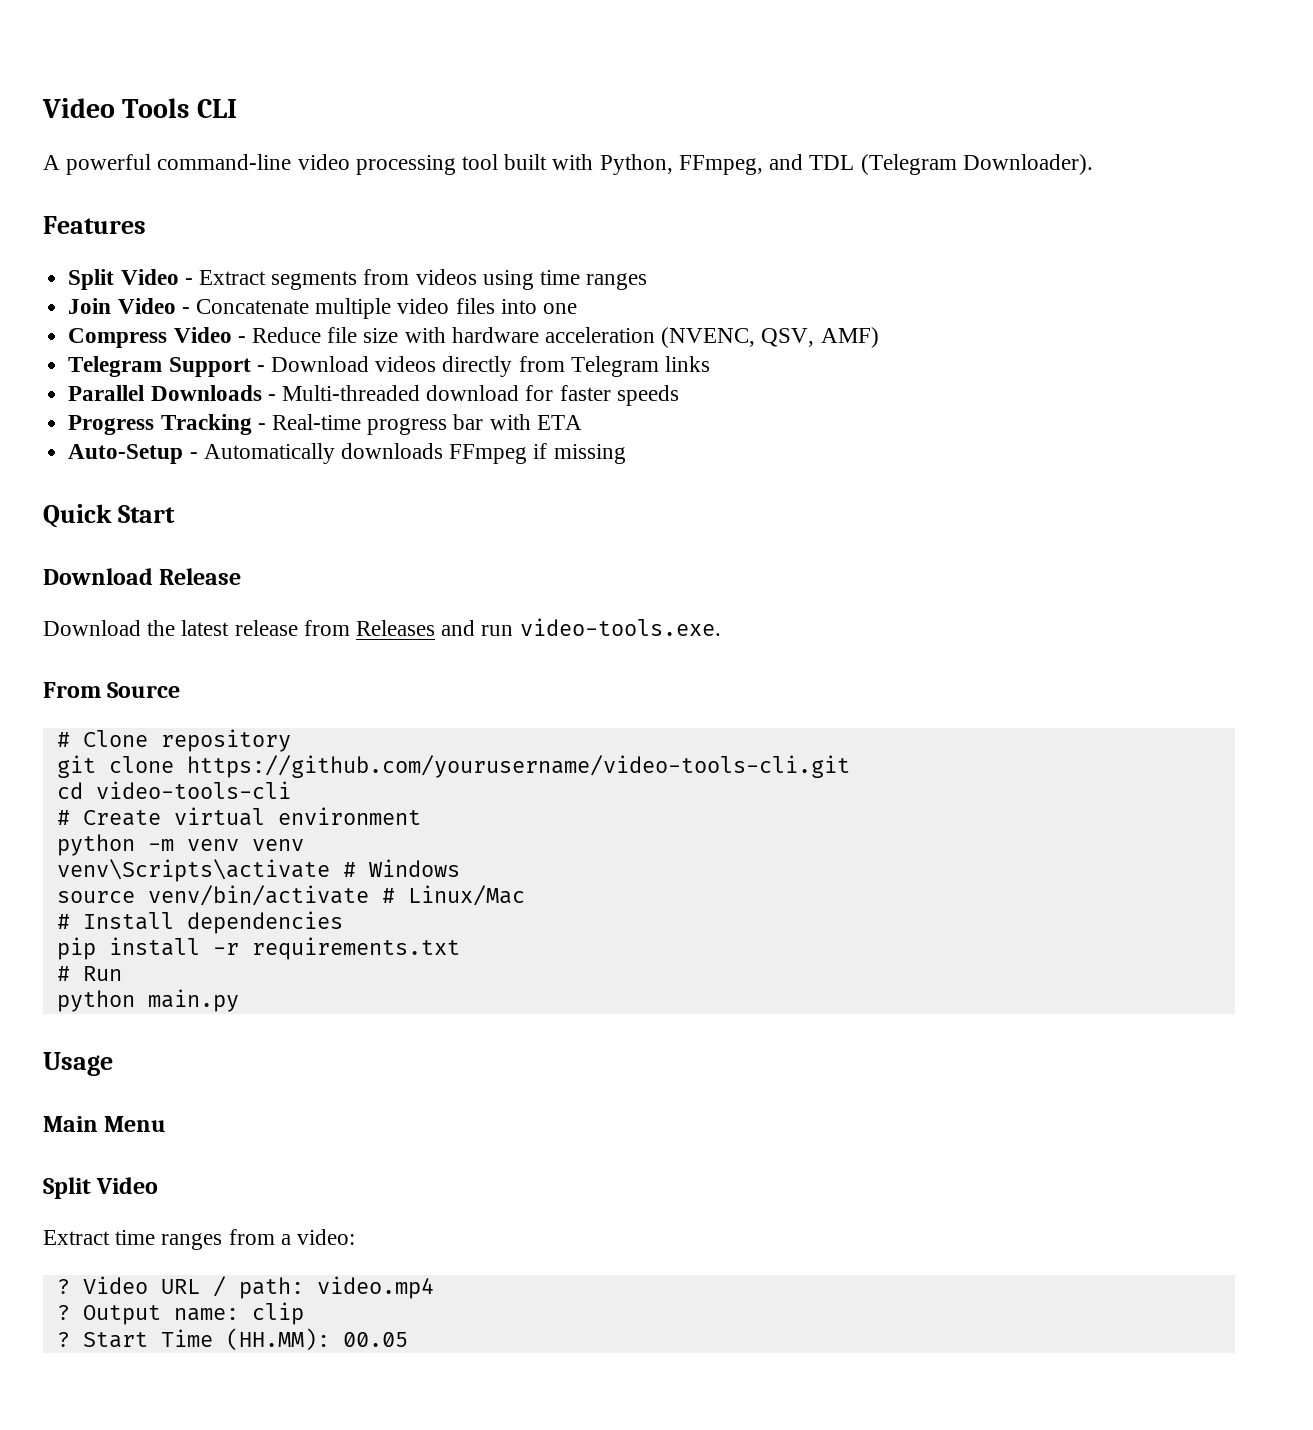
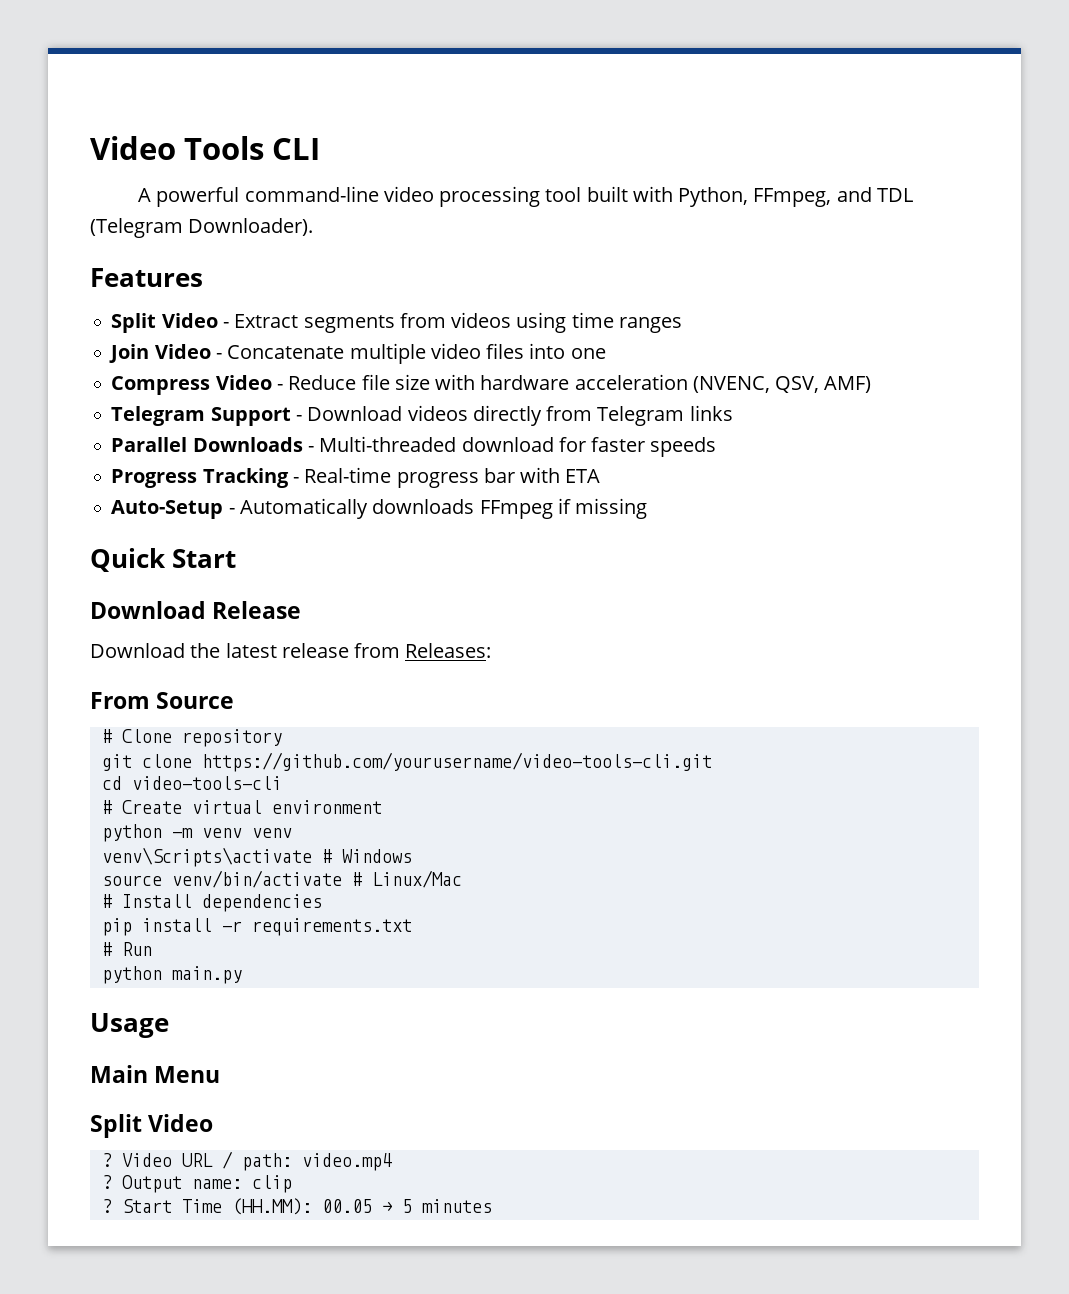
[356,618,721,636] Releases and run video-tools.exe. -> [405,643,492,658] Releases:
[43,1229,356,1250] // Extract time ranges from a video: -> (214, 1123) none
(408, 1339) none -> [381,1199,492,1213] → 5 minutes

